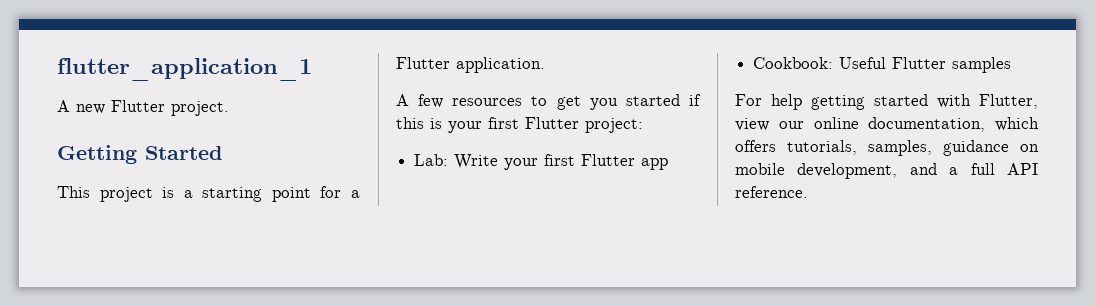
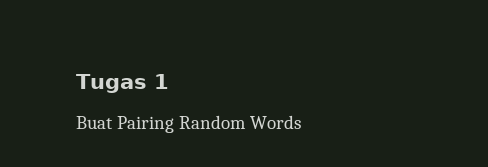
[57,58,312,81] [57,100,229,116] [57,145,222,164] [57,186,360,202] [396,57,545,73] [396,94,701,110] [396,117,643,133] [414,154,669,170] [753,57,1012,73] [735,94,1038,110] [735,117,1039,132] [735,140,1039,156] [735,163,1038,179] [735,186,808,198] flutter_application_1 // A new Flutter project. // Getting Started // This project is a starting point for a Flutter application. // A few resources to get you started if this is your first Flutter project: // Lab: Write your first Flutter app // Cookbook: Useful Flutter samples // For help getting started with Flutter, view our online documentation, which offers tutorials, samples, guidance on mobile development, and a full API reference. -> [76,74,169,93] [76,115,302,133] Tugas 1 // Buat Pairing Random Words

